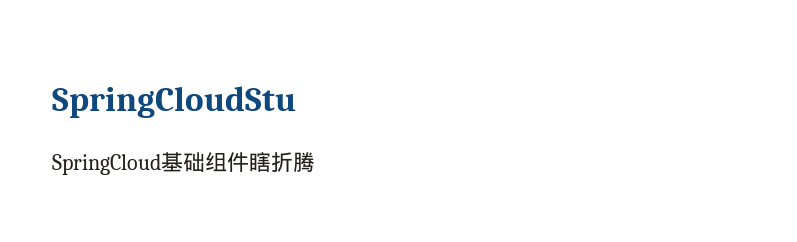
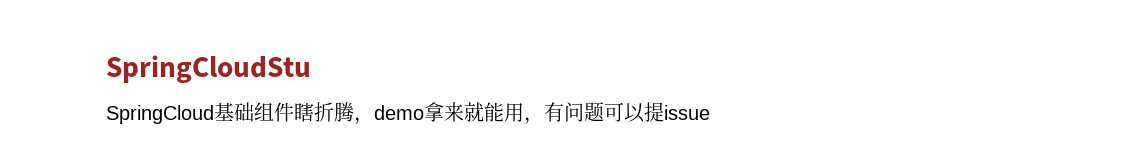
(315, 162) none -> [354,102,710,125] ，demo拿来就能用，有问题可以提issue

